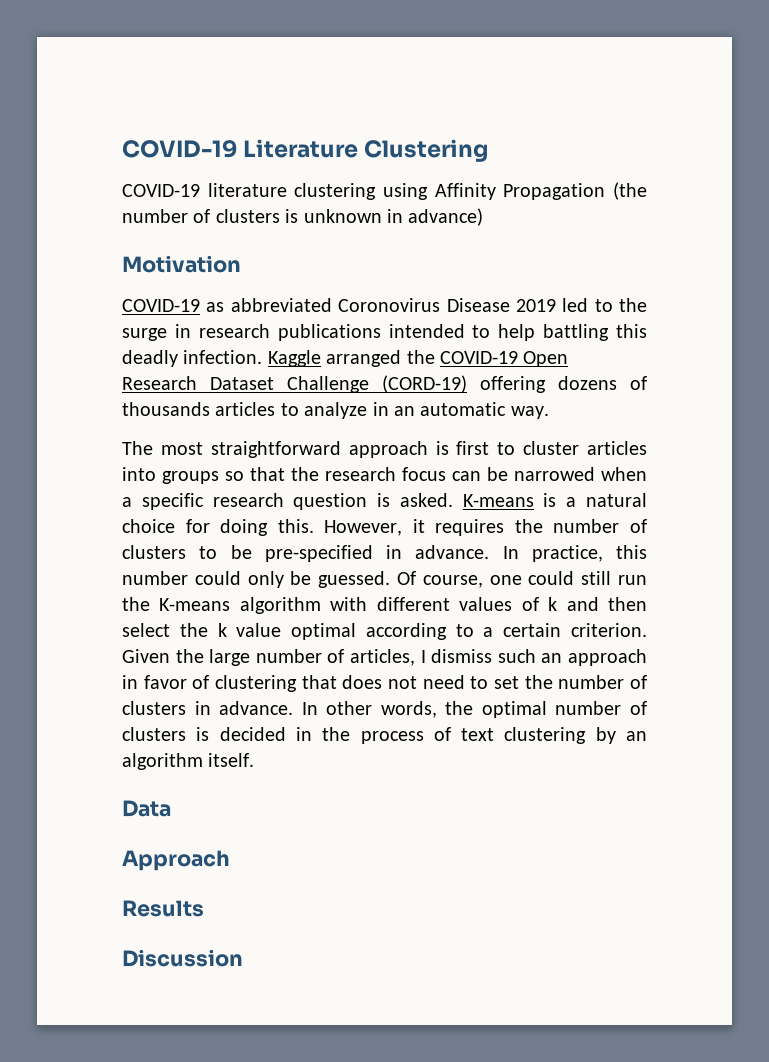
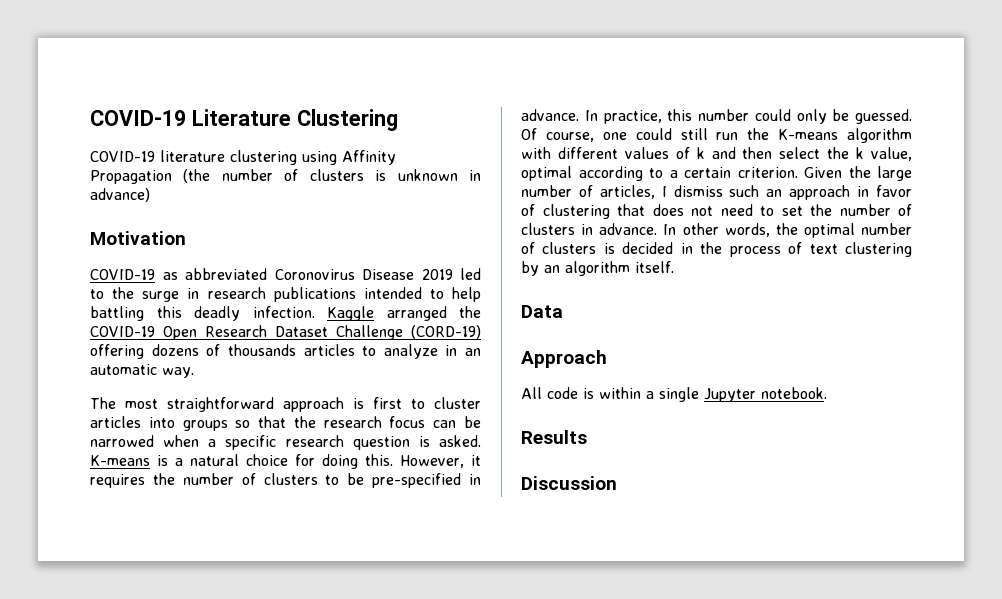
[236,623,282,637] value -> [871,147,912,161] value,
(230, 860) none -> [521,387,827,402] // All code is within a single Jupyter notebook.

